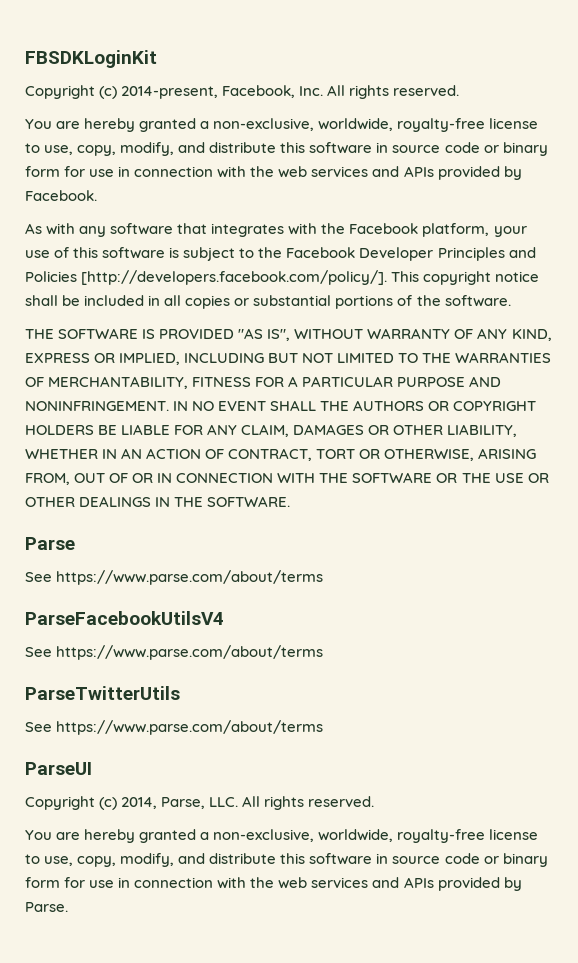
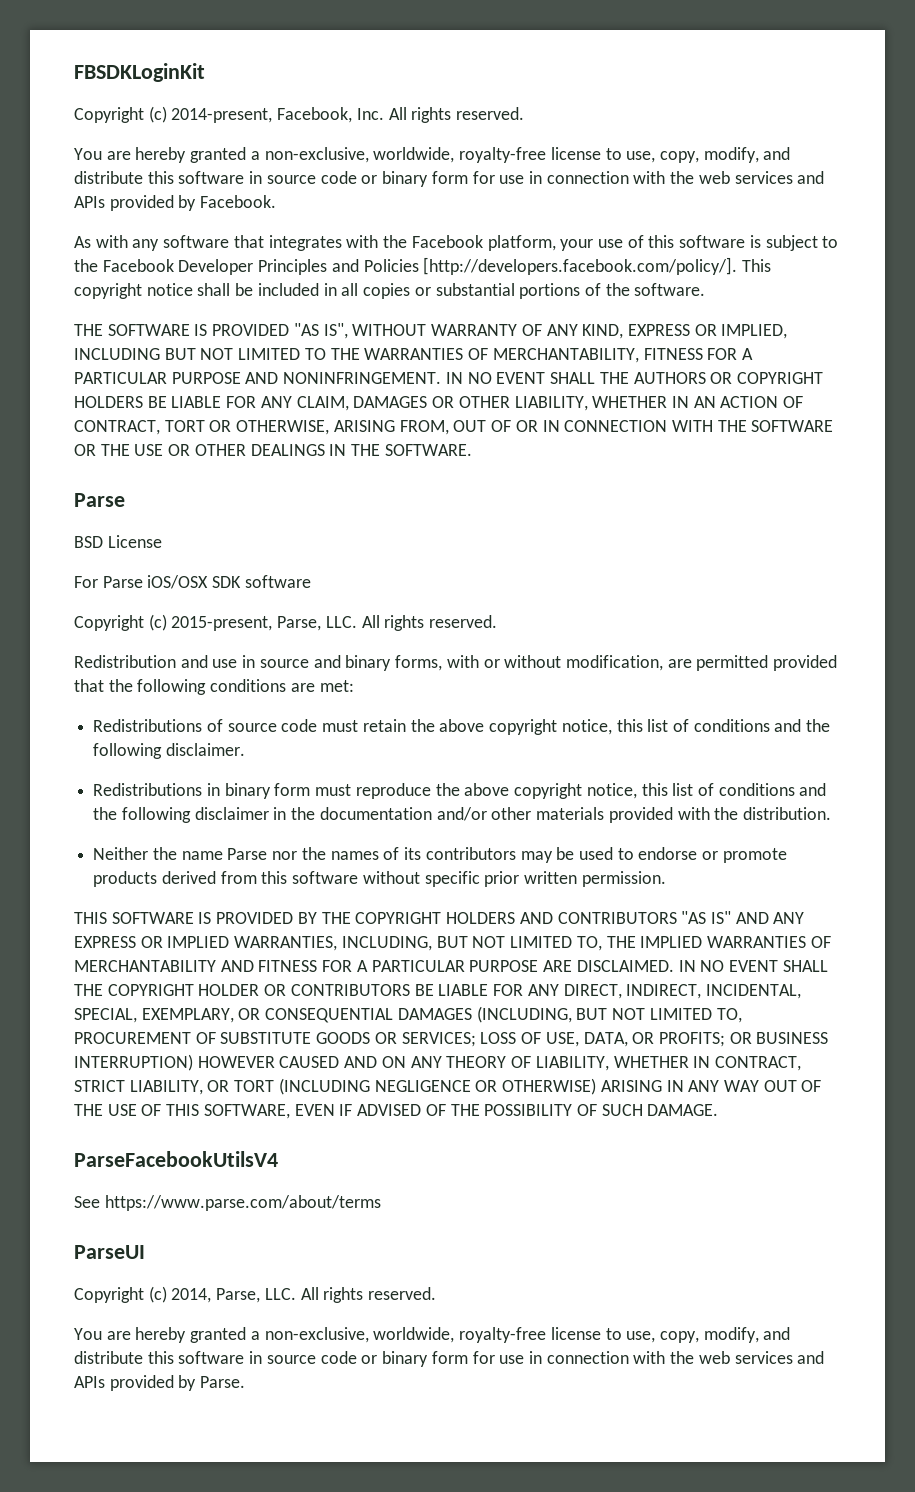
[25,570,324,585] See https://www.parse.com/about/terms -> [74,535,162,548] [74,575,311,589] [74,614,498,631] [74,655,838,671] [74,679,354,695] [93,719,831,735] [93,743,245,759] [93,783,827,799] [93,807,831,823] [93,847,787,863] [93,871,666,887] [74,911,805,924] [74,936,831,951] [74,960,828,972] [74,984,801,999] [74,1006,742,1023] [74,1032,829,1047] [74,1054,801,1071] [74,1078,822,1095] [74,1104,719,1119] BSD License // For Parse iOS/OSX SDK software // Copyright (c) 2015-present, Parse, LLC. All rights reserved. // Redistribution and use in source and binary forms, with or without modification, are permitted provided that the following conditions are met: // Redistributions of source code must retain the above copyright notice, this list of conditions and the following disclaimer. // Redistributions in binary form must reproduce the above copyright notice, this list of conditions and the following disclaimer in the documentation and/or other materials provided with the distribution. // Neither the name Parse nor the names of its contributors may be used to endorse or promote products derived from this software without specific prior written permission. // THIS SOFTWARE IS PROVIDED BY THE COPYRIGHT HOLDERS AND CONTRIBUTORS "AS IS" AND ANY EXPRESS OR IMPLIED WARRANTIES, INCLUDING, BUT NOT LIMITED TO, THE IMPLIED WARRANTIES OF MERCHANTABILITY AND FITNESS FOR A PARTICULAR PURPOSE ARE DISCLAIMED. IN NO EVENT SHALL THE COPYRIGHT HOLDER OR CONTRIBUTORS BE LIABLE FOR ANY DIRECT, INDIRECT, INCIDENTAL, SPECIAL, EXEMPLARY, OR CONSEQUENTIAL DAMAGES (INCLUDING, BUT NOT LIMITED TO, PROCUREMENT OF SUBSTITUTE GOODS OR SERVICES; LOSS OF USE, DATA, OR PROFITS; OR BUSINESS INTERRUPTION) HOWEVER CAUSED AND ON ANY THEORY OF LIABILITY, WHETHER IN CONTRACT, STRICT LIABILITY, OR TORT (INCLUDING NEGLIGENCE OR OTHERWISE) ARISING IN ANY WAY OUT OF THE USE OF THIS SOFTWARE, EVEN IF ADVISED OF THE POSSIBILITY OF SUCH DAMAGE.
[25,686,180,700] [25,720,324,735] // ParseTwitterUtils // See https://www.parse.com/about/terms -> (381, 1203) none

